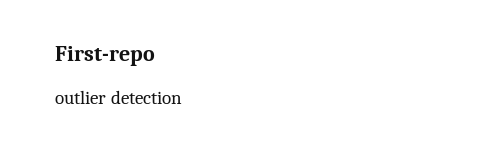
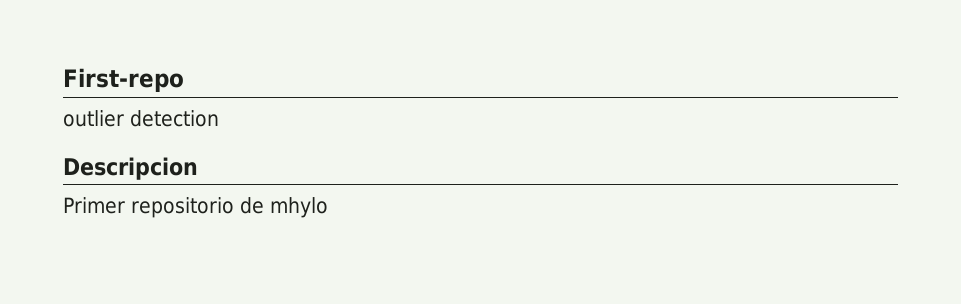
(183, 97) none -> [63,157,198,180] [63,197,328,218] // Descripcion // Primer repositorio de mhylo

